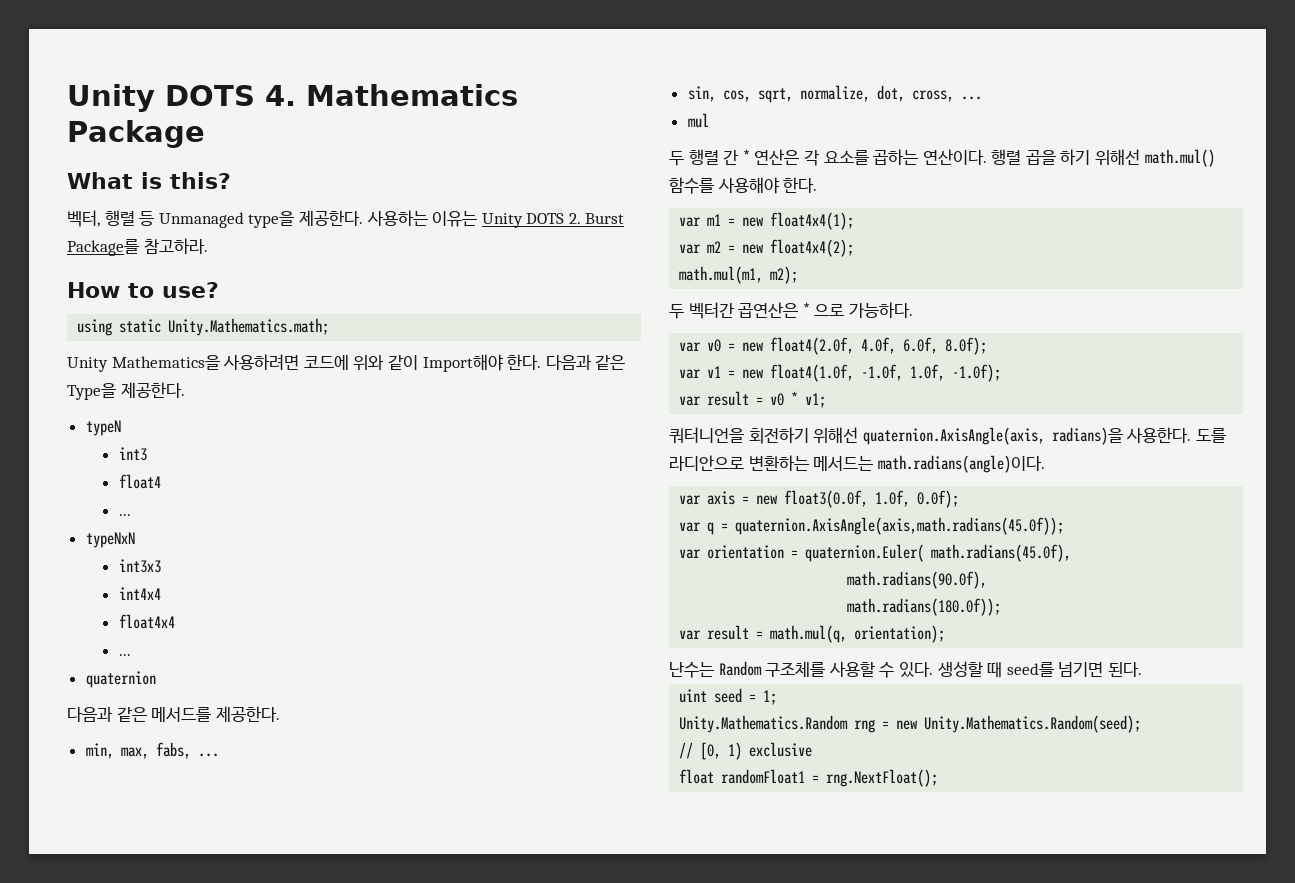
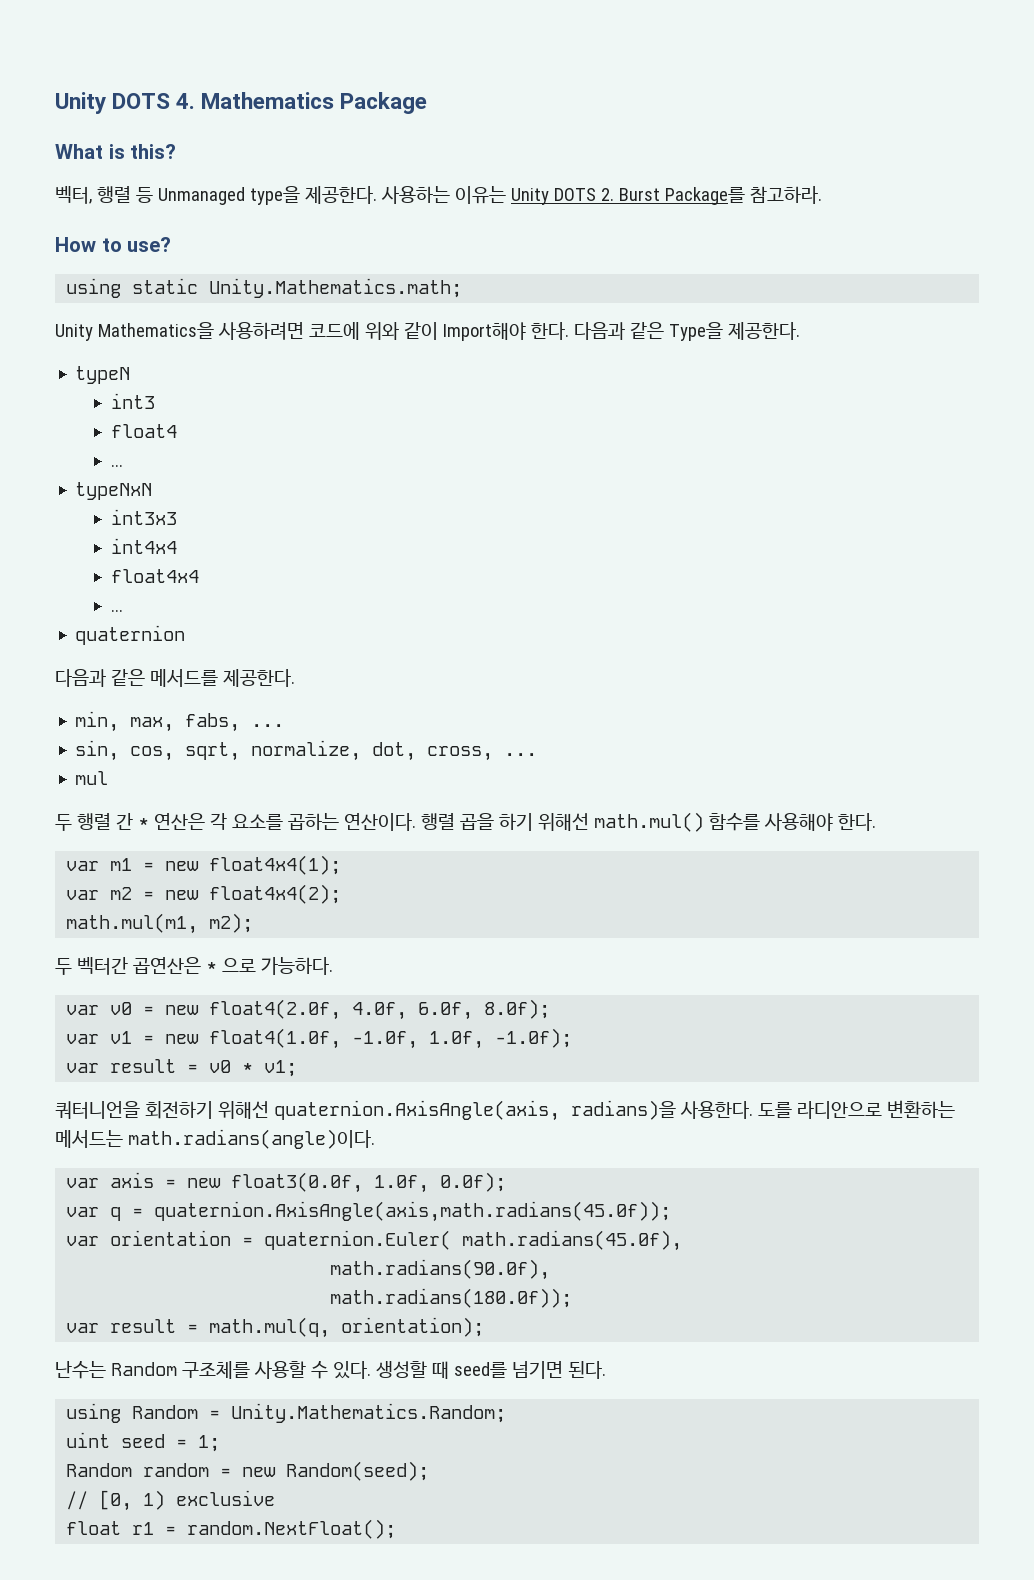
(1142, 669) none -> [66,1403,507,1423] // using Random = Unity.Mathematics.Random;
[679,715,1142,733] Unity.Mathematics.Random rng = new Unity.Mathematics.Random(seed); -> [66,1461,430,1481] Random random = new Random(seed);
[721,769,939,787] randomFloat1 = rng.NextFloat(); -> [132,1519,397,1539] r1 = random.NextFloat();

